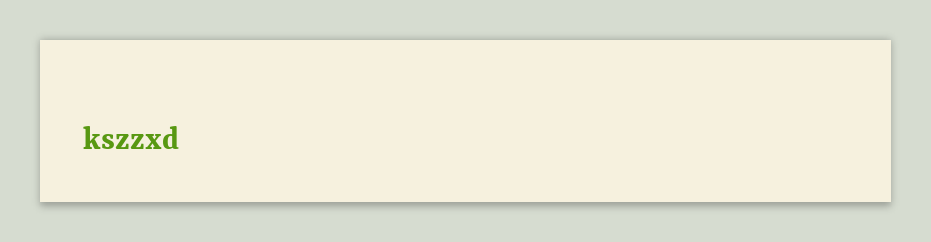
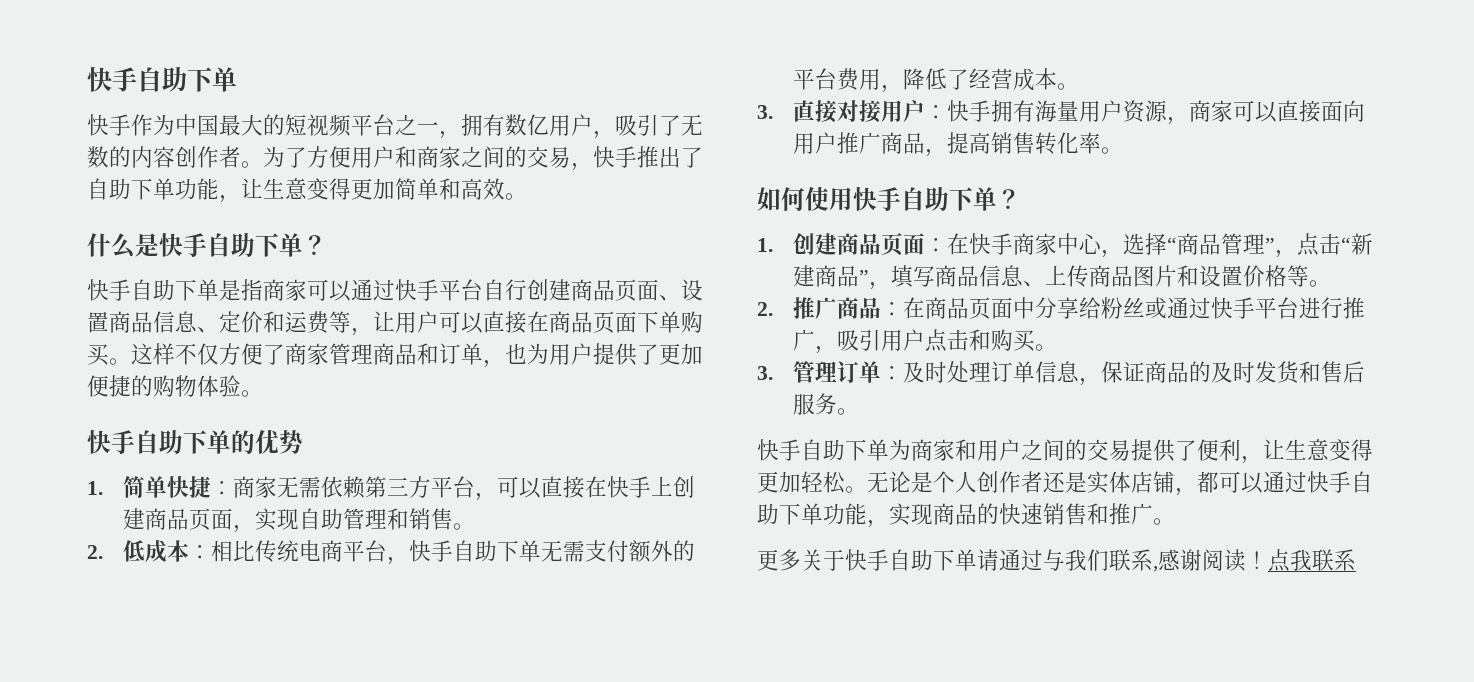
[83,126,179,149] kszzxd -> [87,66,237,92] [87,114,703,139] [87,146,703,171] [87,178,527,203] [87,233,327,259] [87,279,703,302] [87,311,703,336] [87,343,703,368] [87,375,263,397] [87,430,303,454] [87,476,696,501] [123,508,476,533] [87,540,696,565] [793,68,1080,93] [757,100,1366,125] [793,132,1124,157] [757,187,1021,211] [757,233,1374,258] [793,265,1332,290] [757,297,1366,319] [793,329,1058,354] [757,361,1366,386] [793,393,860,415] [757,439,1373,464] [757,471,1373,496] [757,503,1175,528] [757,549,1356,572] 快手自助下单 // 快手作为中国最大的短视频平台之一，拥有数亿用户，吸引了无数的内容创作者。为了方便用户和商家之间的交易，快手推出了自助下单功能，让生意变得更加简单和高效。 // 什么是快手自助下单？ // 快手自助下单是指商家可以通过快手平台自行创建商品页面、设置商品信息、定价和运费等，让用户可以直接在商品页面下单购买。这样不仅方便了商家管理商品和订单，也为用户提供了更加便捷的购物体验。 // 快手自助下单的优势 // 1.简单快捷：商家无需依赖第三方平台，可以直接在快手上创建商品页面，实现自助管理和销售。 // 2.低成本：相比传统电商平台，快手自助下单无需支付额外的平台费用，降低了经营成本。 // 3.直接对接用户：快手拥有海量用户资源，商家可以直接面向用户推广商品，提高销售转化率。 // 如何使用快手自助下单？ // 1.创建商品页面：在快手商家中心，选择“商品管理”，点击“新建商品”，填写商品信息、上传商品图片和设置价格等。 // 2.推广商品：在商品页面中分享给粉丝或通过快手平台进行推广，吸引用户点击和购买。 // 3.管理订单：及时处理订单信息，保证商品的及时发货和售后服务。 // 快手自助下单为商家和用户之间的交易提供了便利，让生意变得更加轻松。无论是个人创作者还是实体店铺，都可以通过快手自助下单功能，实现商品的快速销售和推广。 // 更多关于快手自助下单请通过与我们联系,感谢阅读！点我联系

